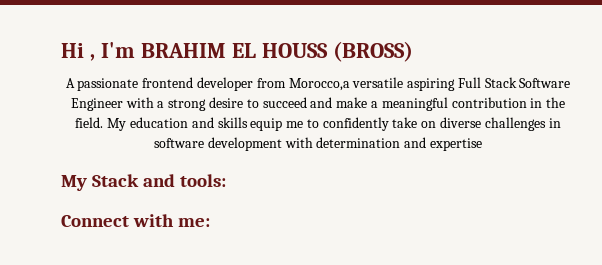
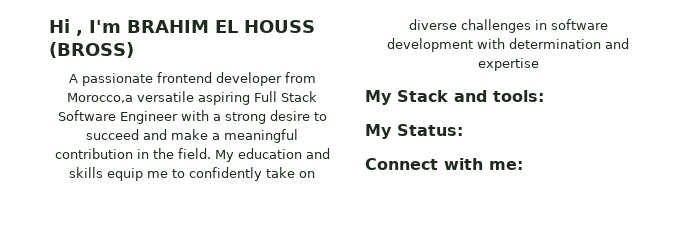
(227, 180) none -> [365,124,463,139] // My Status:

